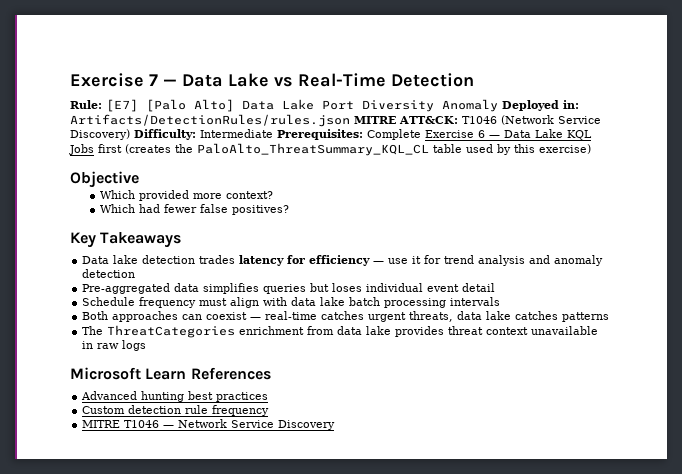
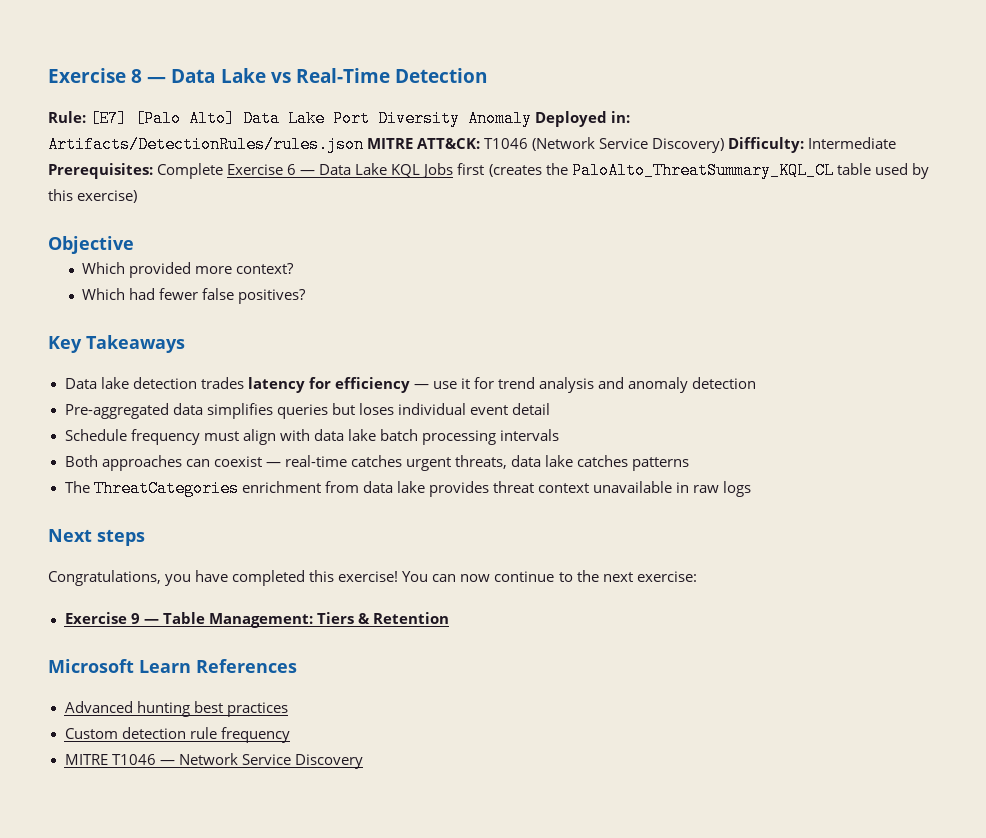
[70,73,158,87] Exercise 7 -> [48,68,143,83] Exercise 8
(147, 345) none -> [48,529,145,546] [48,570,697,586] [64,612,449,628] // Next steps // Congratulations, you have completed this exercise! You can now continue to the next exercise: // Exercise 9 — Table Management: Tiers & Retention

